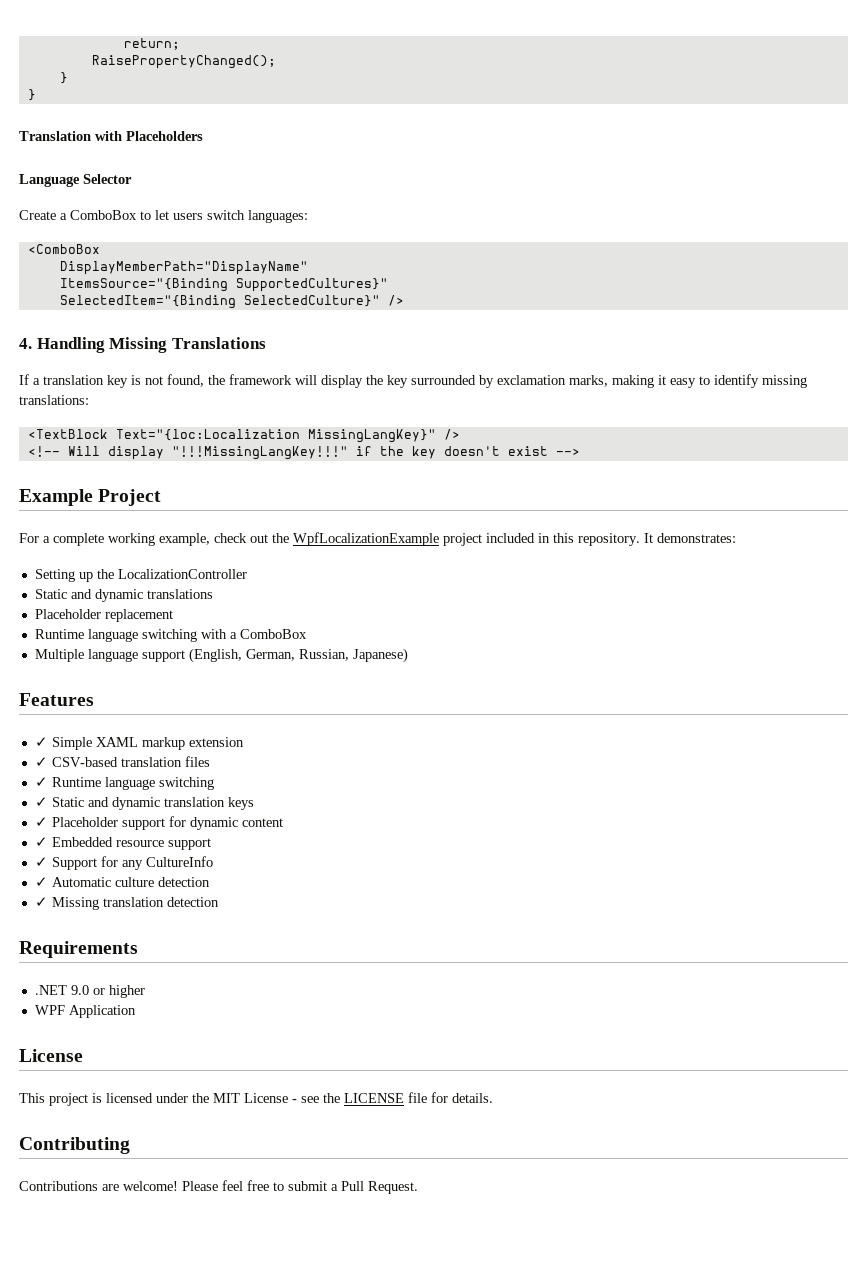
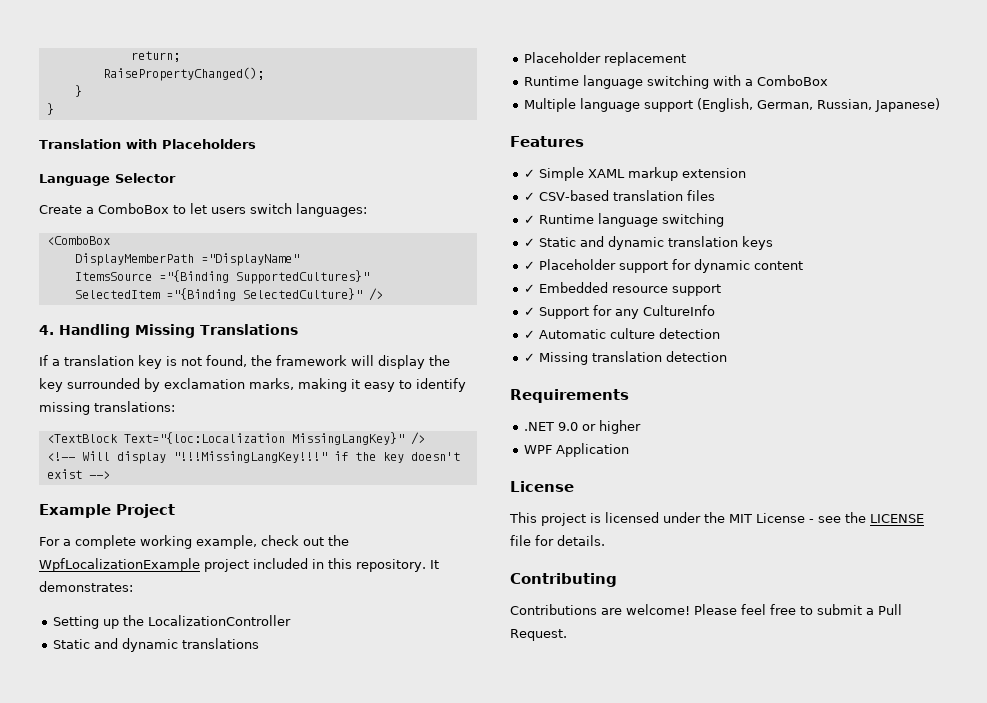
[59,261,308,275] [59,278,228,292] DisplayMemberPath="DisplayName" // ItemsSource="{Binding -> [74,253,299,266] [74,270,229,283] DisplayMemberPath ="DisplayName" // ItemsSource ="{Binding
[59,295,236,309] SelectedItem="{Binding -> [74,288,236,301] SelectedItem ="{Binding

